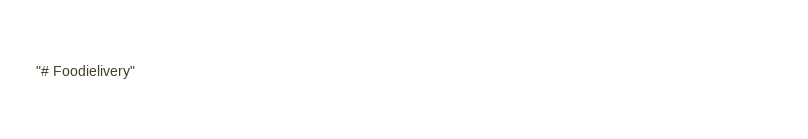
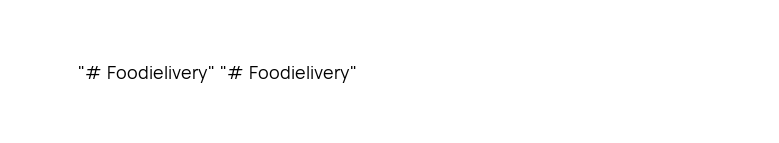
[36,65,135,79] "# Foodielivery" -> [78,66,357,83] "# Foodielivery" "# Foodielivery"

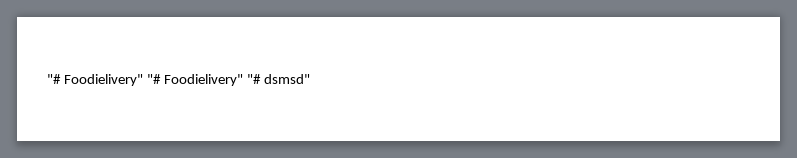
(357, 74) none -> [246,74,310,84] "# dsmsd"

